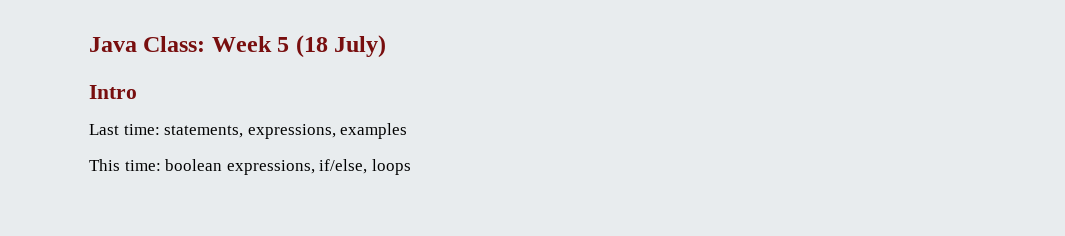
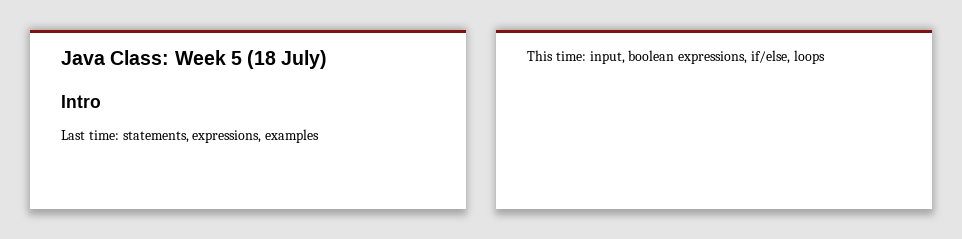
(161, 165) none -> [589,51,625,64] input,

